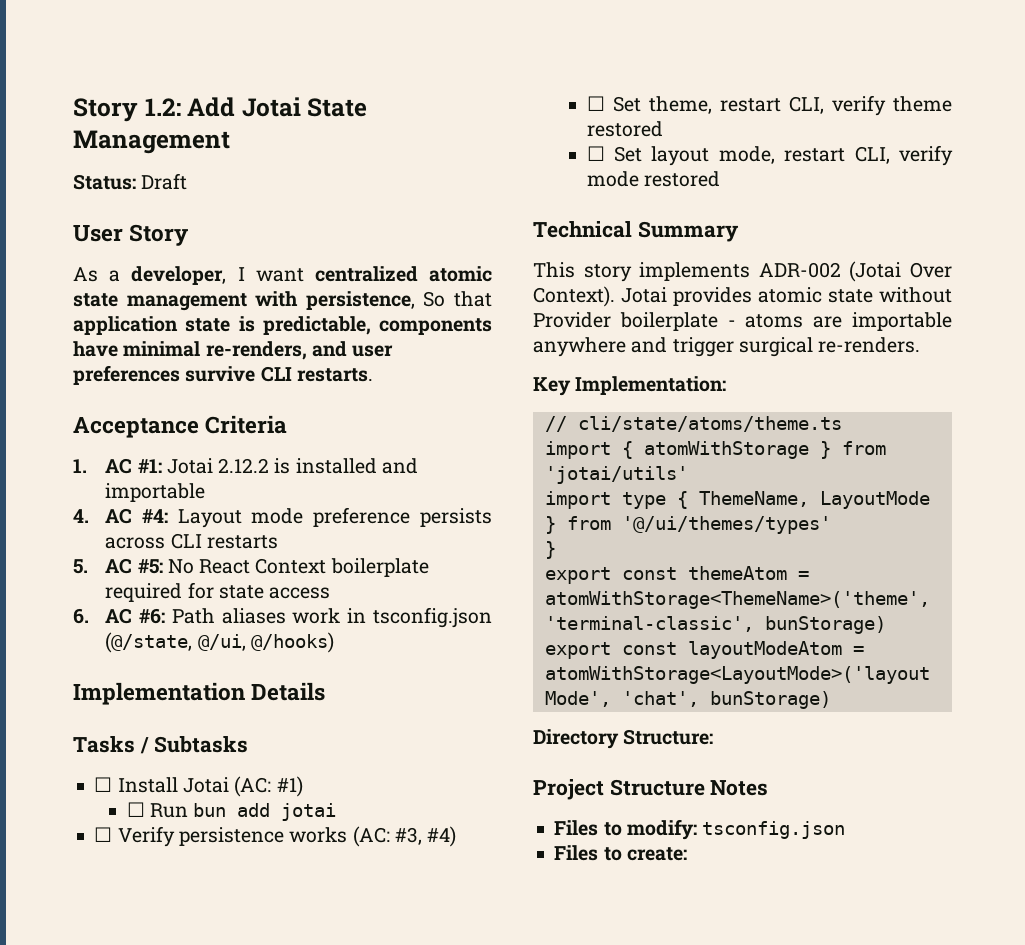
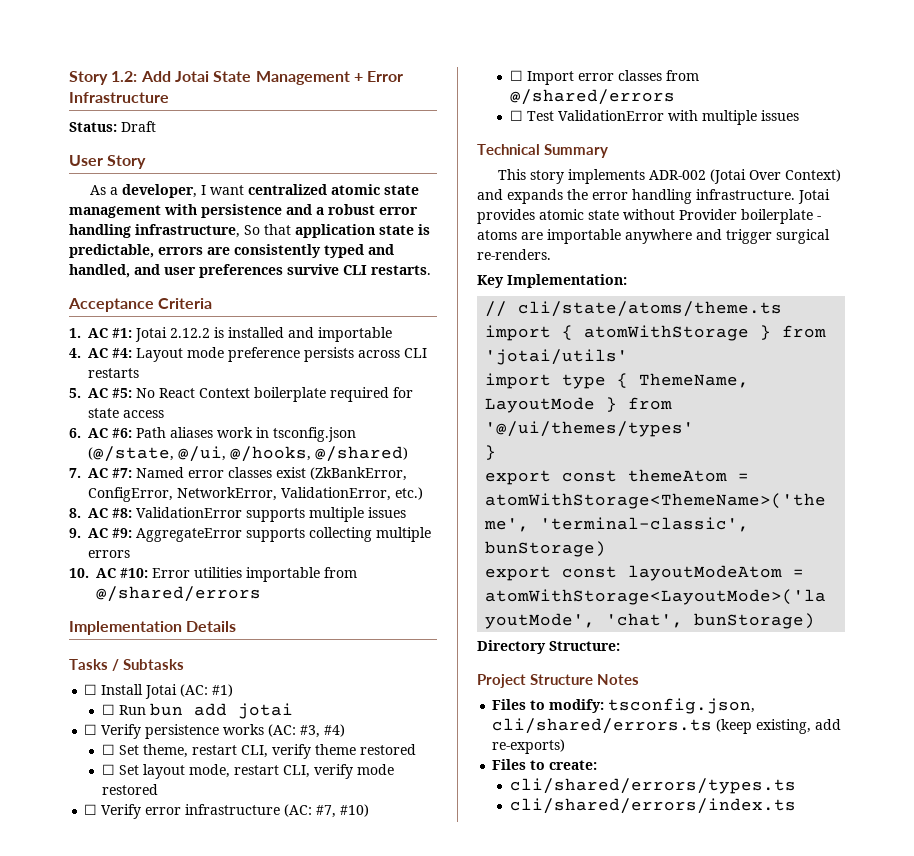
(230, 142) none -> [353,71,404,82] [69,92,169,103] + Error Infrastructure
[305,291,415,310] persistence, -> [201,204,418,218] [69,224,240,238] persistence and a robust error handling infrastructure,
[379,318,492,335] [73,341,307,360] components have minimal re-renders, -> [158,244,394,258] [69,264,130,278] errors are consistently typed and handled,
[250,632,334,653] @/hooks) -> [230,446,408,462] [69,467,407,481] [88,487,423,502] [69,507,406,522] [69,527,431,542] [88,550,130,558] [69,567,357,582] [96,586,261,602] @/hooks, @/shared) // 7. AC #7: Named error classes exist (ZkBankError, ConfigError, NetworkError, ValidationError, etc.) // 8. AC #8: ValidationError supports multiple issues // 9. AC #9: AggregateError supports collecting multiple errors // 10. AC #10: Error utilities importable from @/shared/errors
(720, 179) none -> [84,804,370,819] [509,70,699,85] [509,89,675,105] [509,110,799,125] // ☐ Verify error infrastructure (AC: #7, #10) // ☐ Import error classes from @/shared/errors // ☐ Test ValidationError with multiple issues
[533,286,615,307] Context). -> [784,169,841,182] [477,189,795,204] Context) and expands the error handling infrastructure.
[702,821,846,839] tsconfig.json -> [608,698,756,714] [492,718,842,734] [492,739,566,754] tsconfig.json, cli/shared/errors.ts (keep existing, add re-exports)
(687, 854) none -> [509,778,796,794] [509,798,796,814] // cli/shared/errors/types.ts // cli/shared/errors/index.ts

